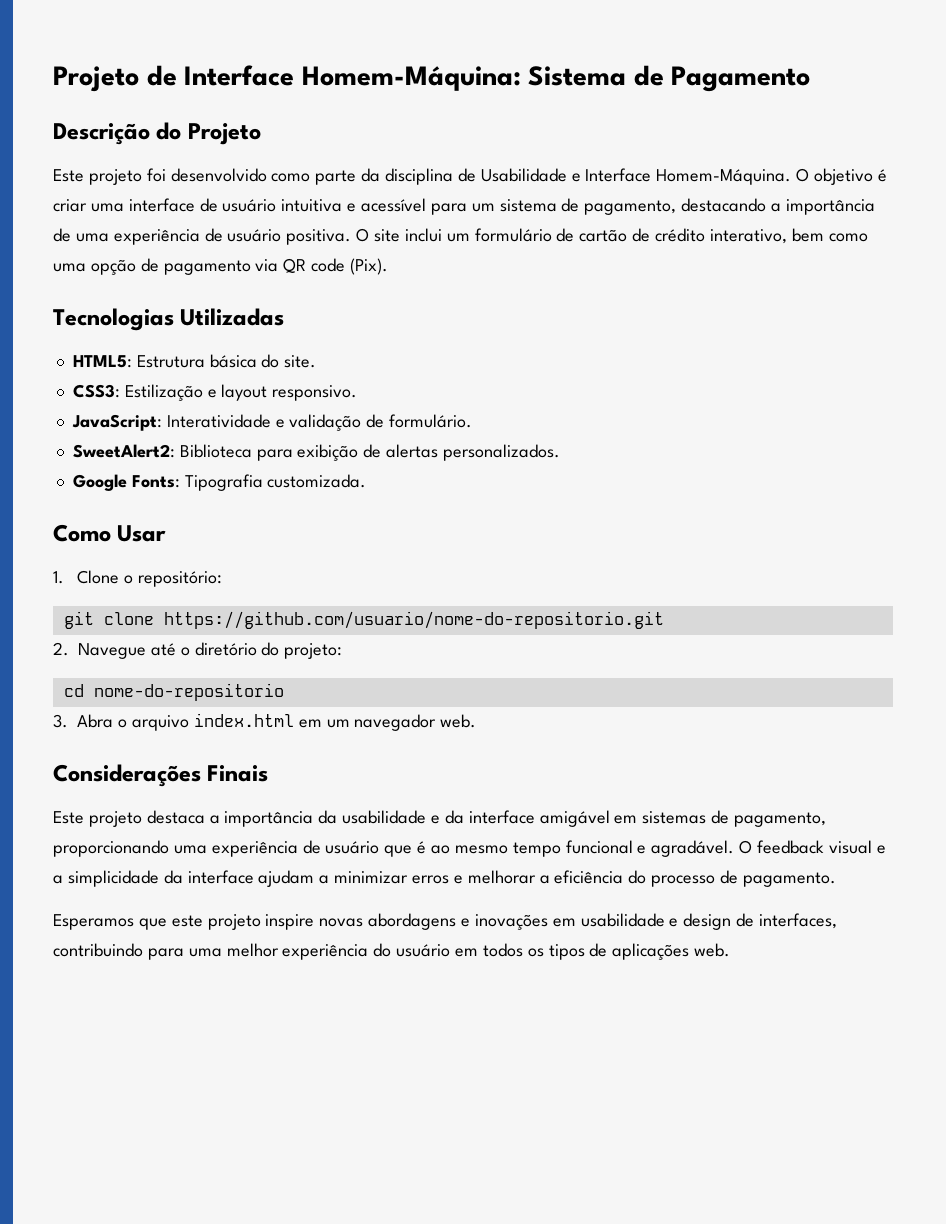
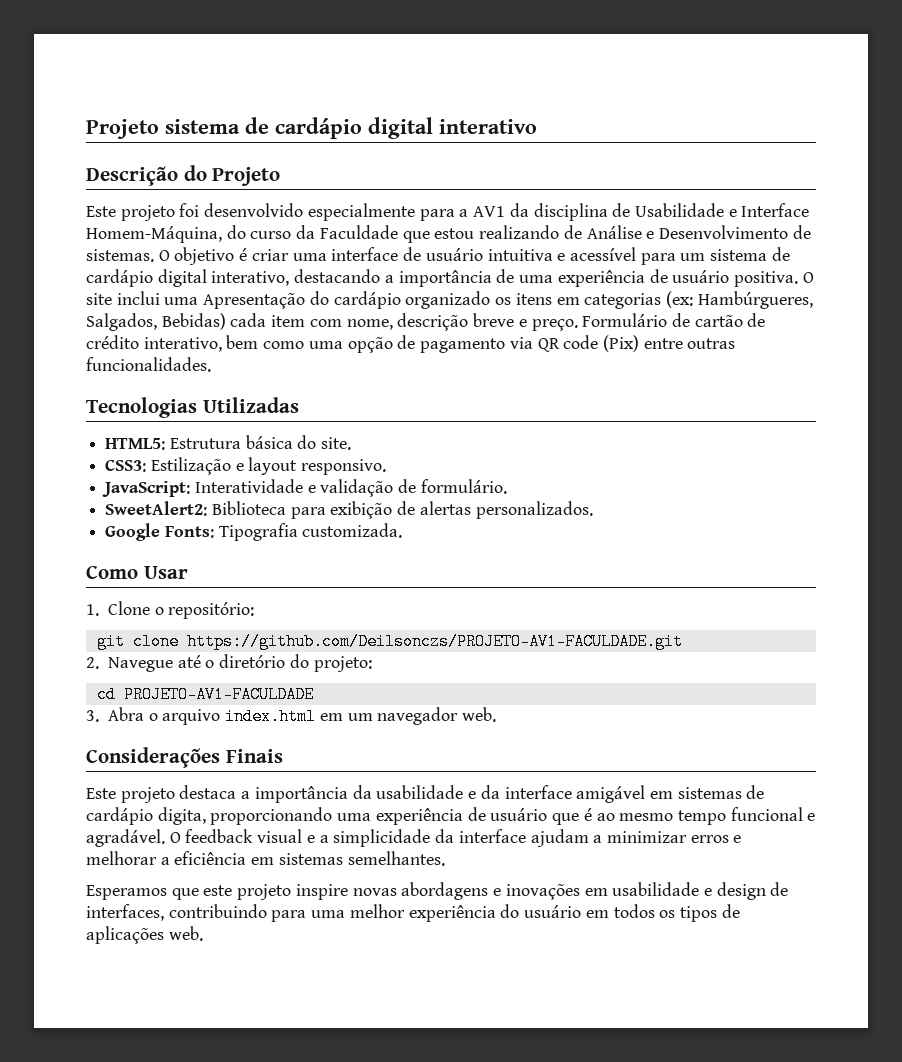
[53,65,811,92] Projeto de Interface Homem-Máquina: Sistema de Pagamento -> [86,117,537,139] Projeto sistema de cardápio digital interativo
[271,170,357,185] como parte -> [307,203,506,221] especialmente para a AV1
[656,169,792,185] Homem-Máquina. -> [86,225,811,243] [86,249,154,262] Homem-Máquina, do curso da Faculdade que estou realizando de Análise e Desenvolvimento de sistemas.
[584,200,677,215] pagamento, -> [86,269,290,287] cardápio digital interativo,
[446,228,552,242] um formulário -> [164,291,813,309] [86,313,668,331] uma Apresentação do cardápio organizado os itens em categorias (ex: Hambúrgueres, Salgados, Bebidas) cada item com nome, descrição breve e preço. Formulário
[350,258,389,275] (Pix). -> [602,335,736,352] [86,357,211,372] (Pix) entre outras funcionalidades.
[163,611,664,629] https://github.com/usuario/nome-do-repositorio.git -> [186,633,683,650] https://github.com/Deilsonczs/PROJETO-AV1-FACULDADE.git
[93,683,284,701] nome-do-repositorio -> [123,686,314,703] PROJETO-AV1-FACULDADE
[734,812,827,827] pagamento, -> [86,807,206,825] cardápio digita,
[628,870,836,887] do processo de pagamento. -> [251,851,445,866] em sistemas semelhantes.

